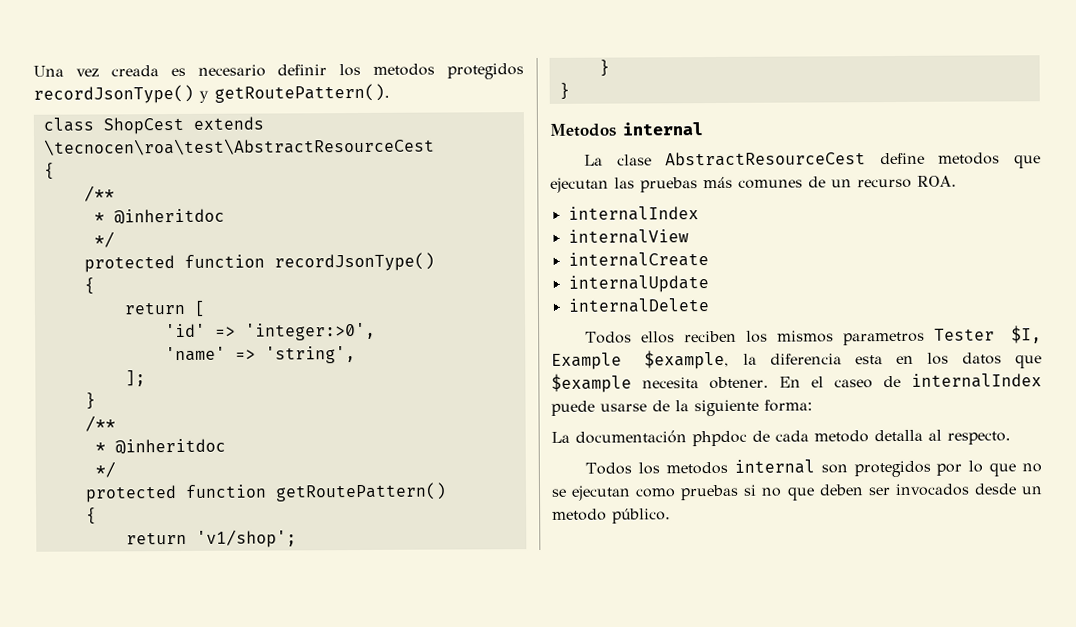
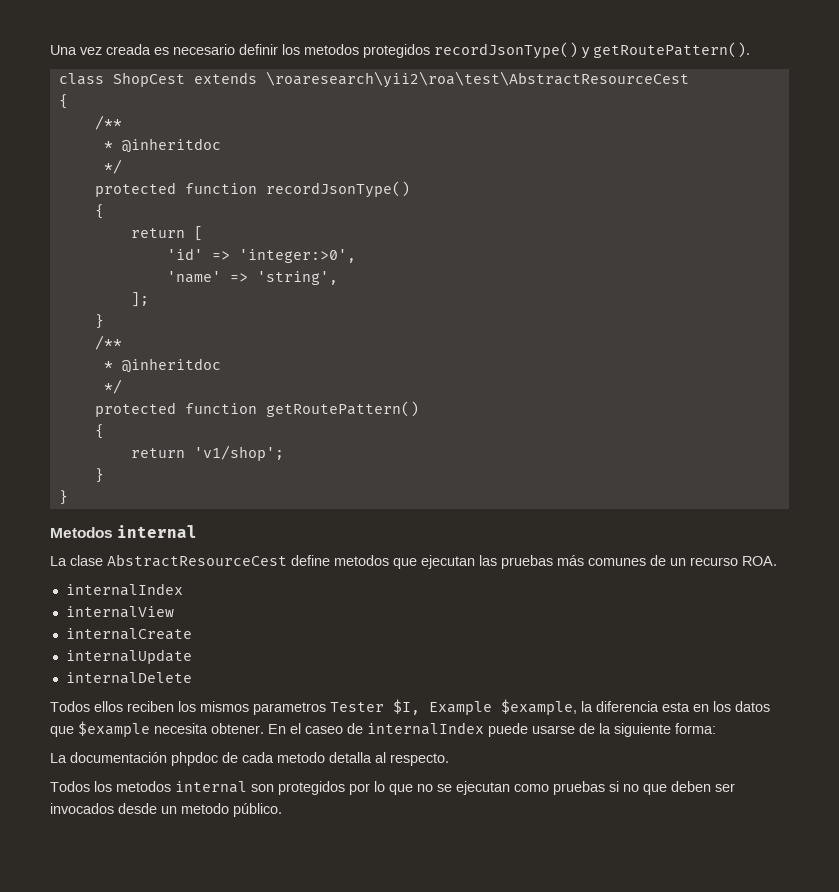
[43,137,435,156] \tecnocen\roa\test\AbstractResourceCest -> [265,71,689,88] \roaresearch\yii2\roa\test\AbstractResourceCest

